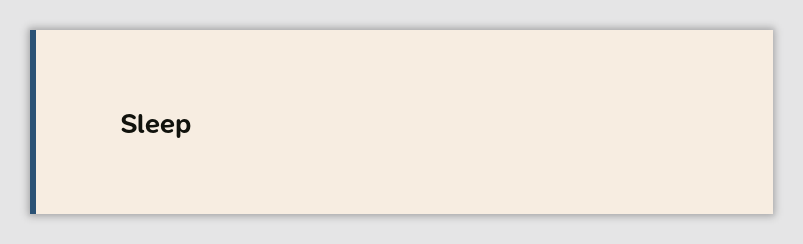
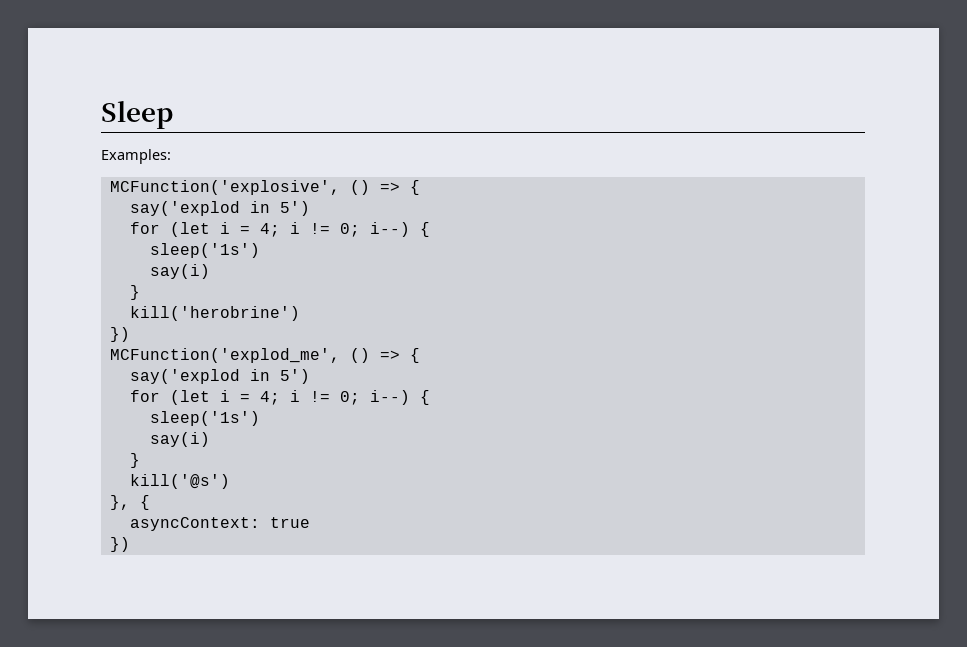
(192, 126) none -> [101,149,171,164] [109,180,420,195] [129,201,310,216] [129,222,430,237] [149,243,260,258] [149,264,210,279] [129,285,140,300] [129,306,300,321] [109,327,130,342] [109,348,420,363] [129,369,310,384] [129,390,430,405] [149,411,260,426] [149,432,210,447] [129,453,140,468] [129,474,230,489] [109,495,150,510] [129,517,310,531] [109,537,130,552] // Examples: // MCFunction('explosive', () => { // say('explod in 5') // for (let i = 4; i != 0; i--) { // sleep('1s') // say(i) // } // kill('herobrine') // }) // MCFunction('explod_me', () => { // say('explod in 5') // for (let i = 4; i != 0; i--) { // sleep('1s') // say(i) // } // kill('@s') // }, { // asyncContext: true // })

